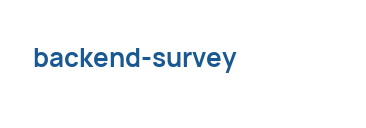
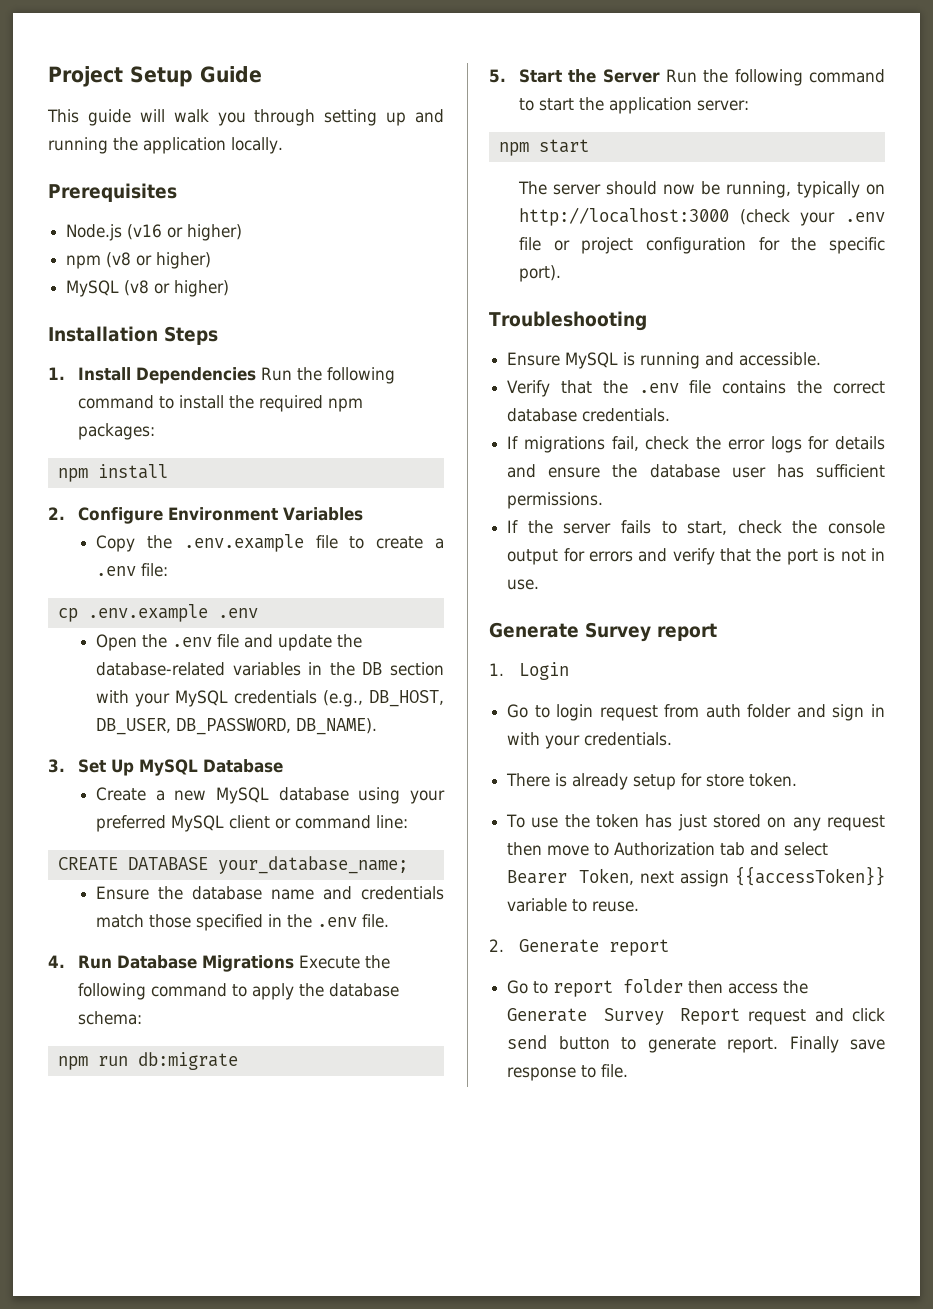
[33,48,237,73] backend-survey -> [48,66,262,87] [47,109,444,126] [48,137,283,154] [48,183,177,202] [66,224,243,241] [66,252,212,269] [66,280,230,297] [48,326,218,345] [48,367,395,384] [77,395,363,412] [77,423,155,440] [57,464,168,482] [48,507,363,524] [96,534,444,552] [96,563,169,577] [57,604,258,622] [96,634,363,651] [96,662,444,676] [96,690,444,707] [96,718,378,735] [48,759,283,776] [96,787,445,804] [96,815,409,832] [57,856,408,874] [96,886,444,900] [96,914,390,931] [48,955,390,972] [77,983,399,1000] [77,1011,142,1025] [57,1052,238,1070] [489,69,885,86] [518,97,749,114] [498,139,589,156] [517,181,885,198] [518,207,885,226] [518,237,885,254] [518,265,561,282] [489,311,647,331] [507,352,822,369] [507,380,885,397] [507,408,671,422] [507,436,885,453] [507,464,885,478] [507,492,604,509] [507,520,885,535] [507,548,885,565] [507,579,540,590] [489,622,717,642] [489,662,569,680] [507,704,885,721] [507,732,673,749] [506,773,798,790] [506,814,885,831] [507,842,829,856] [507,866,885,887] [507,898,640,912] [489,939,669,956] [507,979,809,997] [507,1008,885,1025] [507,1035,885,1053] [507,1064,629,1081] Project Setup Guide // This guide will walk you through setting up and running the application locally. // Prerequisites // Node.js (v16 or higher) // npm (v8 or higher) // MySQL (v8 or higher) // Installation Steps // 1. Install Dependencies Run the following command to install the required npm packages: // npm install // 2. Configure Environment Variables // Copy the .env.example file to create a .env file: // cp .env.example .env // Open the .env file and update the database-related variables in the DB section with your MySQL credentials (e.g., DB_HOST, DB_USER, DB_PASSWORD, DB_NAME). // 3. Set Up MySQL Database // Create a new MySQL database using your preferred MySQL client or command line: // CREATE DATABASE your_database_name; // Ensure the database name and credentials match those specified in the .env file. // 4. Run Database Migrations Execute the following command to apply the database schema: // npm run db:migrate // 5. Start the Server Run the following command to start the application server: // npm start // The server should now be running, typically on http://localhost:3000 (check your .env file or project configuration for the specific port). // Troubleshooting // Ensure MySQL is running and accessible. // Verify that the .env file contains the correct database credentials. // If migrations fail, check the error logs for details and ensure the database user has sufficient permissions. // If the server fails to start, check the console output for errors and verify that the port is not in use. // Generate Survey report // 1. Login // Go to login request from auth folder and sign in with your credentials. // There is already setup for store token. // To use the token has just stored on any request then move to Authorization tab and select Bearer Token, next assign {{accessToken}} variable to reuse. // 2. Generate report // Go to report folder then access the Generate Survey Report request and click send button to generate report. Finally save response to file.

